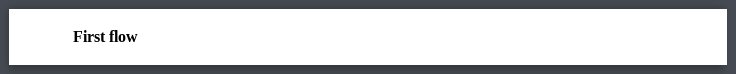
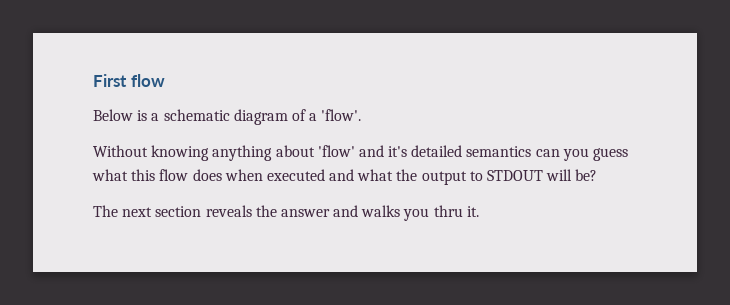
(139, 36) none -> [93,109,362,125] [93,145,629,161] [92,169,598,185] [93,205,479,221] // Below is a schematic diagram of a 'flow'. // Without knowing anything about 'flow' and it's detailed semantics can you guess what this flow does when executed and what the output to STDOUT will be? // The next section reveals the answer and walks you thru it.

